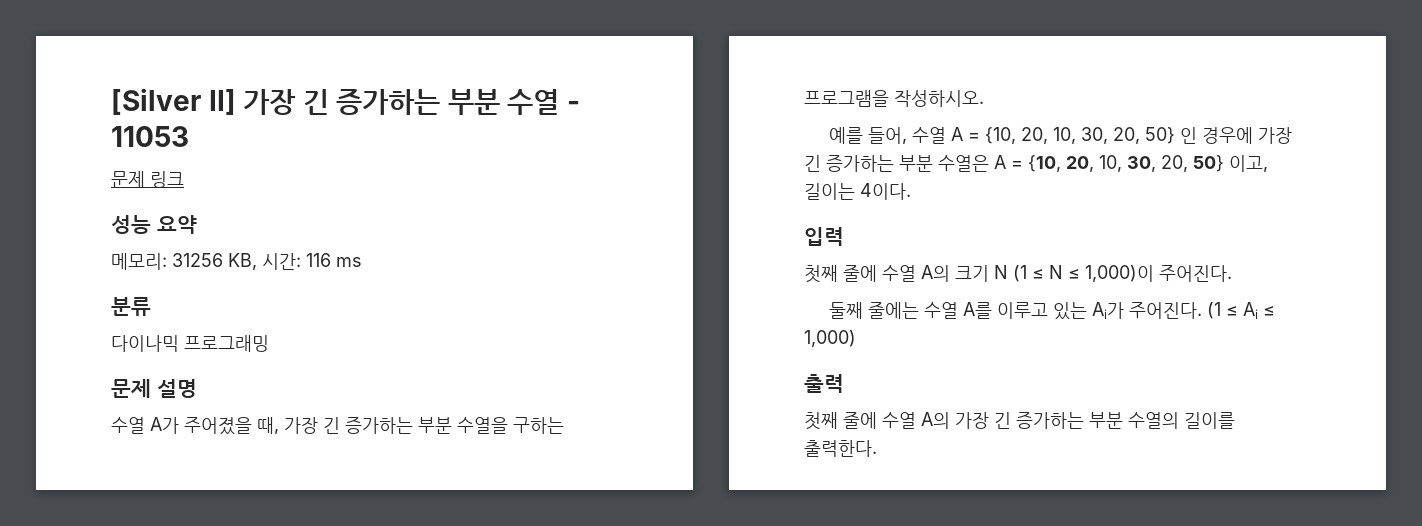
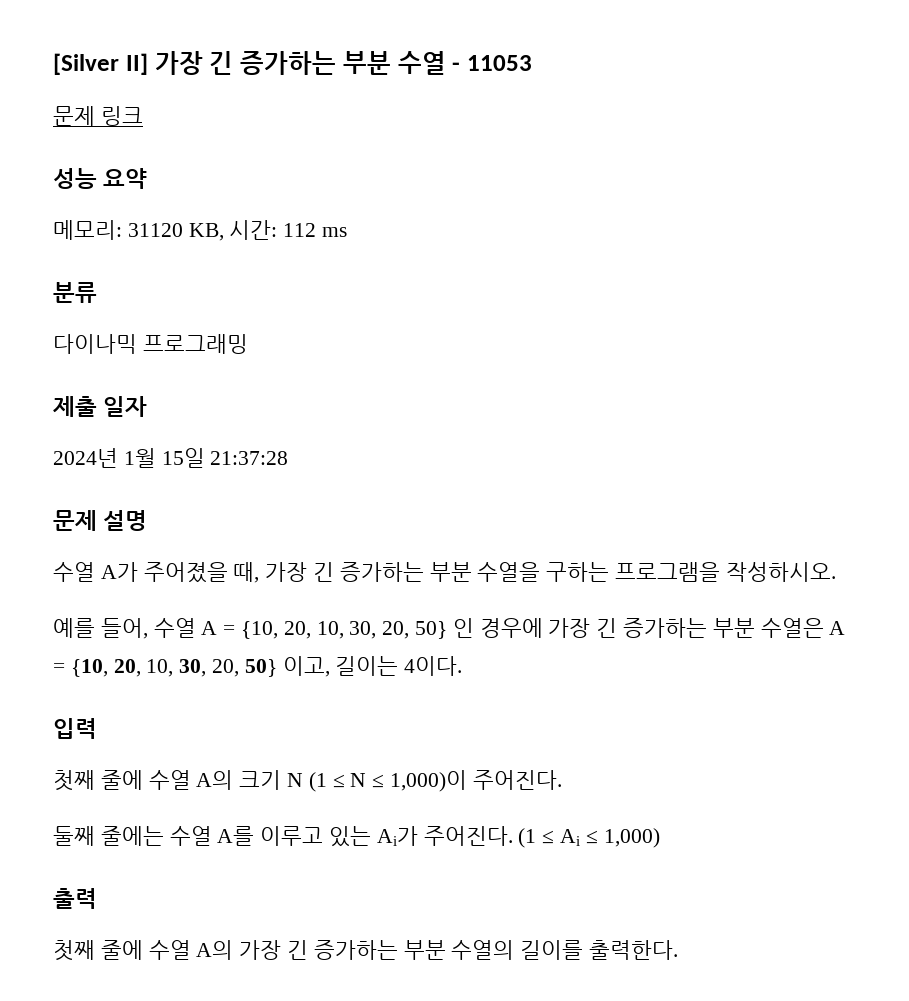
[172,253,223,267] 31256 -> [127,223,183,237] 31120
[306,253,331,267] 116 -> [283,223,317,237] 112
(269, 343) none -> [53,396,148,417] [53,448,289,468] // 제출 일자 // 2024년 1월 15일 21:37:28

